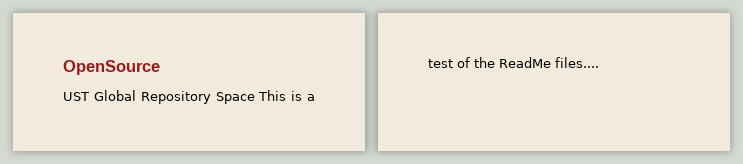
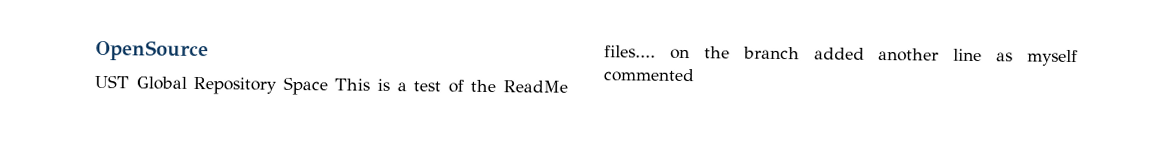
(599, 62) none -> [669,46,1078,67] [603,68,695,83] on the branch added another line as myself commented

